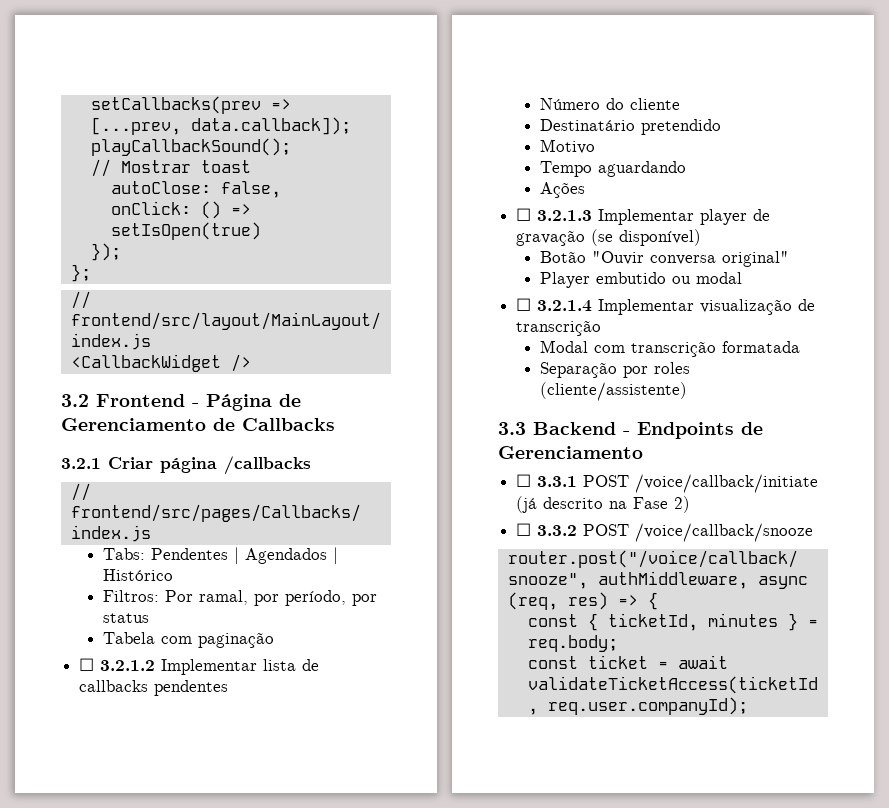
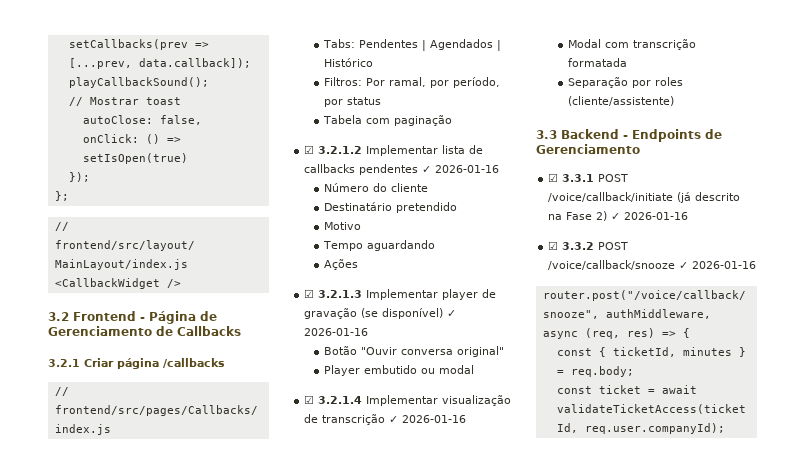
[79,658,95,671] ☐ -> [304,145,315,154] ☑
(229, 688) none -> [422,165,500,173] ✓ 2026-01-16
[516,208,532,221] ☐ -> [304,289,315,298] ☑
(702, 237) none -> [447,310,457,317] [304,328,369,336] ✓ 2026-01-16
[516,298,532,311] ☐ -> [304,395,315,404] ☑
(602, 328) none -> [389,415,467,423] ✓ 2026-01-16
[516,474,532,487] ☐ -> [548,173,559,182] ☑
[516,523,532,536] // ☐ -> [611,212,689,220] [548,241,559,250] ✓ 2026-01-16 // ☑
(814, 532) none -> [679,261,757,269] ✓ 2026-01-16

